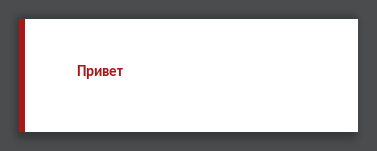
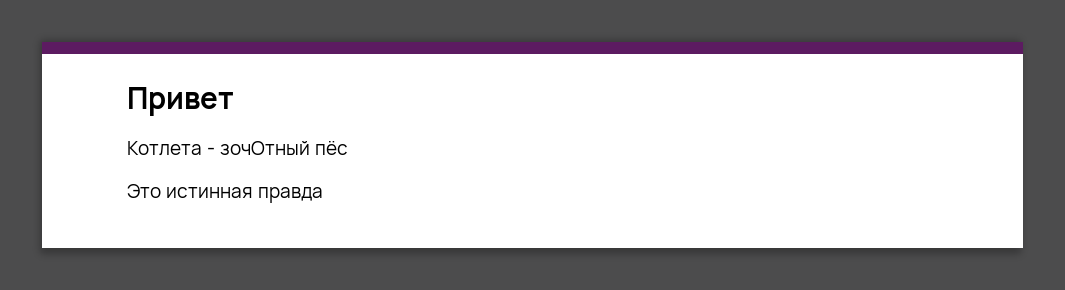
(123, 72) none -> [127,141,349,156] [127,184,324,203] // Котлета - зочОтный пёс // Это истинная правда

